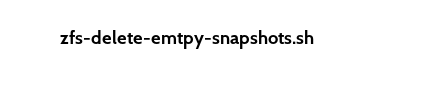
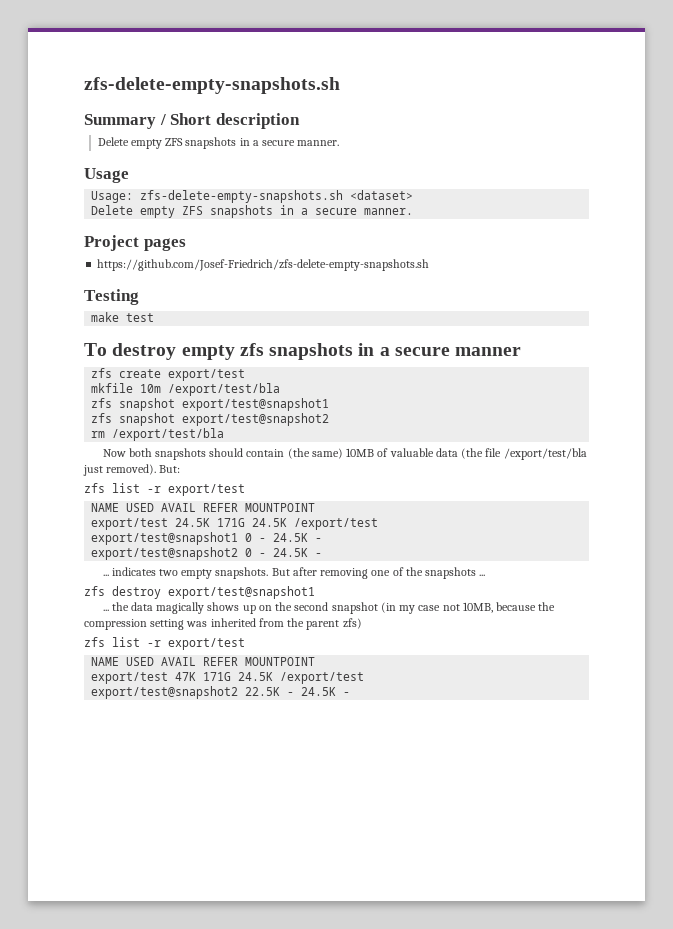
[60,30,314,49] zfs-delete-emtpy-snapshots.sh -> [84,77,340,94] [84,113,300,129] [97,137,340,149] [84,168,129,183] [91,190,414,203] [91,205,414,218] [84,235,186,251] [97,259,430,271] [84,289,139,305] [91,312,155,322] [84,343,522,360] [91,368,246,381] [91,383,281,396] [91,398,330,411] [91,413,330,426] [91,428,225,441] [102,448,587,460] [83,464,181,476] [84,483,245,496] [91,503,316,512] [91,518,379,530] [91,532,323,545] [91,547,323,560] [102,567,486,579] [84,586,315,599] [102,602,556,614] [84,618,362,630] [84,637,245,650] [91,657,316,666] [91,672,365,684] [91,686,351,699] zfs-delete-empty-snapshots.sh // Summary / Short description // Delete empty ZFS snapshots in a secure manner. // Usage // Usage: zfs-delete-empty-snapshots.sh <dataset> // Delete empty ZFS snapshots in a secure manner. // Project pages // https://github.com/Josef-Friedrich/zfs-delete-empty-snapshots.sh // Testing // make test // To destroy empty zfs snapshots in a secure manner // zfs create export/test // mkfile 10m /export/test/bla // zfs snapshot export/test@snapshot1 // zfs snapshot export/test@snapshot2 // rm /export/test/bla // Now both snapshots should contain (the same) 10MB of valuable data (the file /export/test/bla just removed). But: // zfs list -r export/test // NAME USED AVAIL REFER MOUNTPOINT // export/test 24.5K 171G 24.5K /export/test // export/test@snapshot1 0 - 24.5K - // export/test@snapshot2 0 - 24.5K - // ... indicates two empty snapshots. But after removing one of the snapshots ... // zfs destroy export/test@snapshot1 // ... the data magically shows up on the second snapshot (in my case not 10MB, because the compression setting was inherited from the parent zfs) // zfs list -r export/test // NAME USED AVAIL REFER MOUNTPOINT // export/test 47K 171G 24.5K /export/test // export/test@snapshot2 22.5K - 24.5K -

